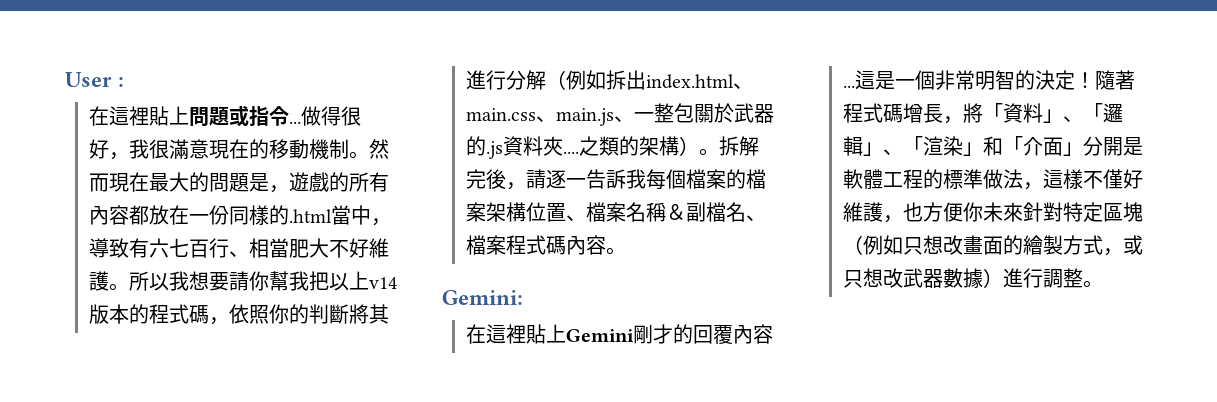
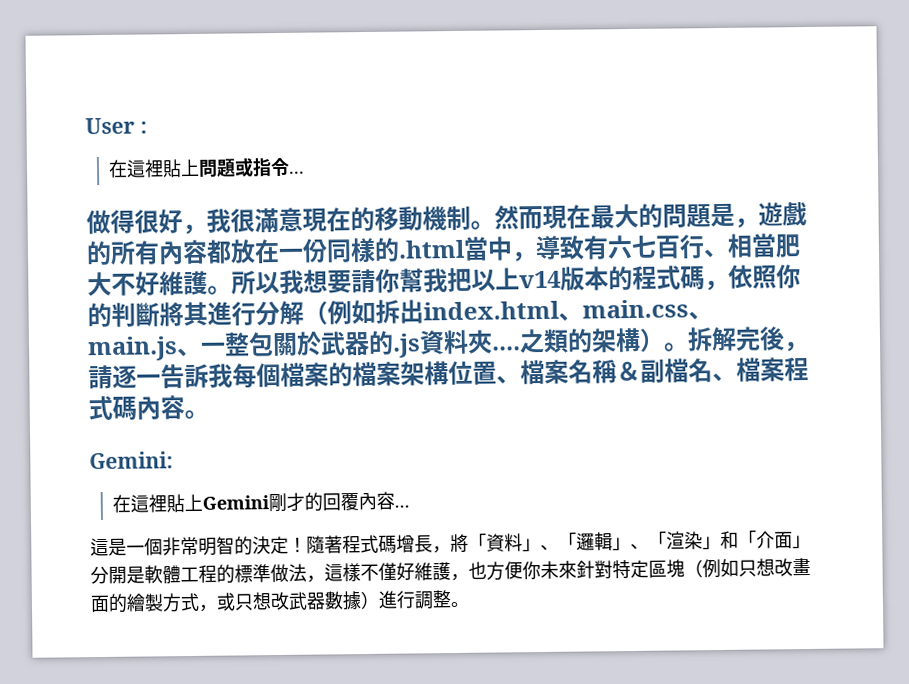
(302, 122) none -> (306, 172) //
(856, 86) none -> (411, 506) //

